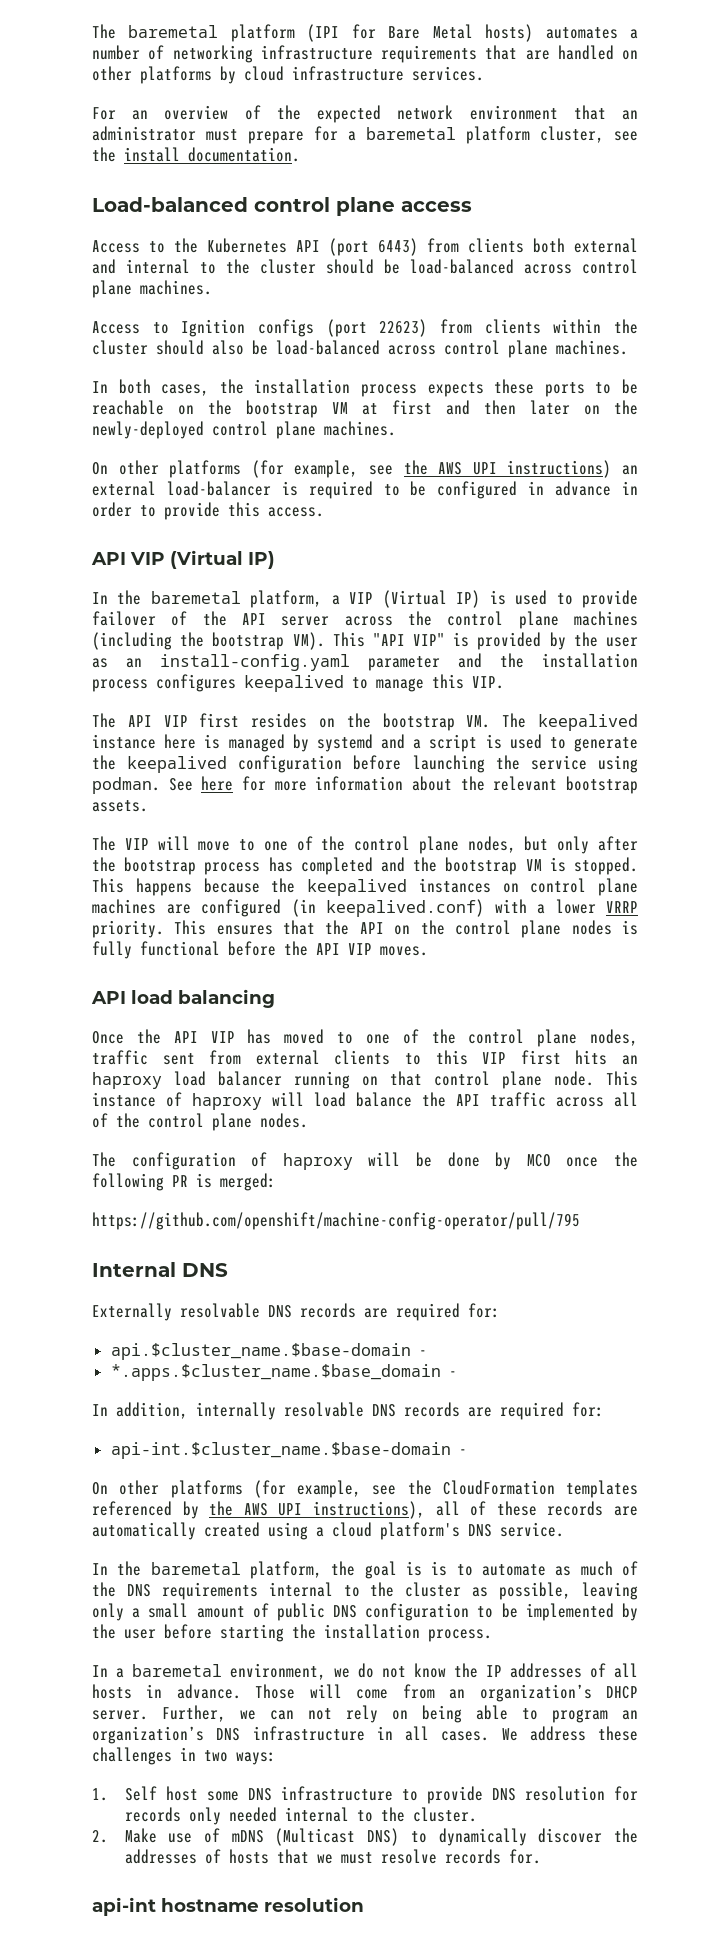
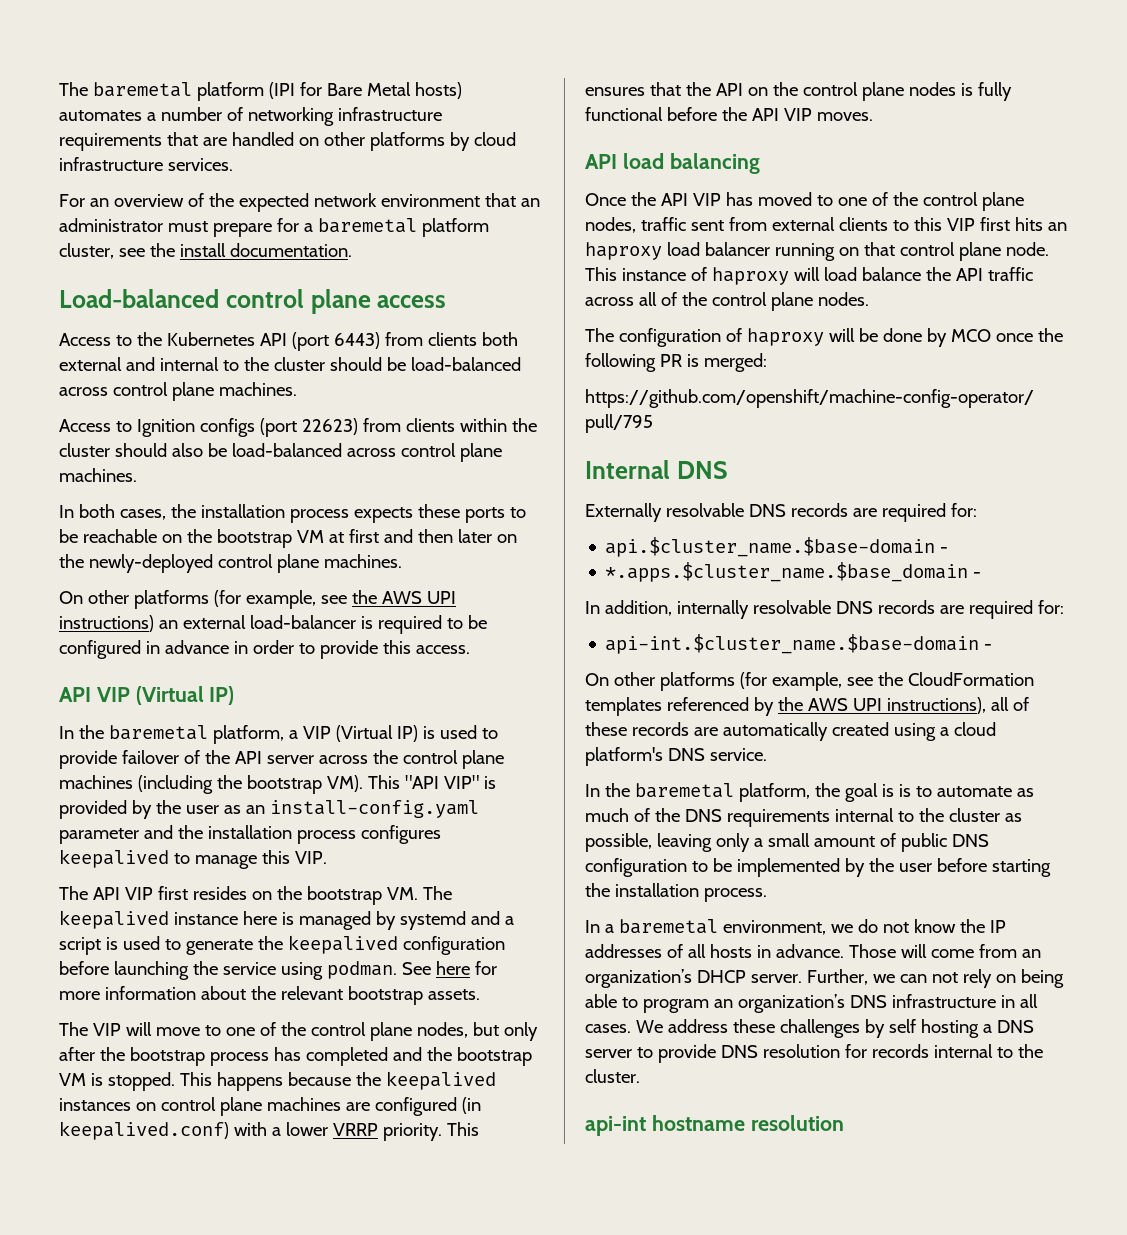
[180,1747,276,1765] [92,1786,393,1801] in two ways: // 1. Self host some DNS infrastructure -> [864,1019,1034,1038] [585,1049,632,1058] by self hosting a DNS server
[188,1807,277,1825] only needed -> (929, 1051) none
[92,1828,638,1846] [124,1849,541,1864] // 2. Make use of mDNS (Multicast DNS) to dynamically discover the addresses of hosts that we must resolve records for. -> (640, 1076) none

